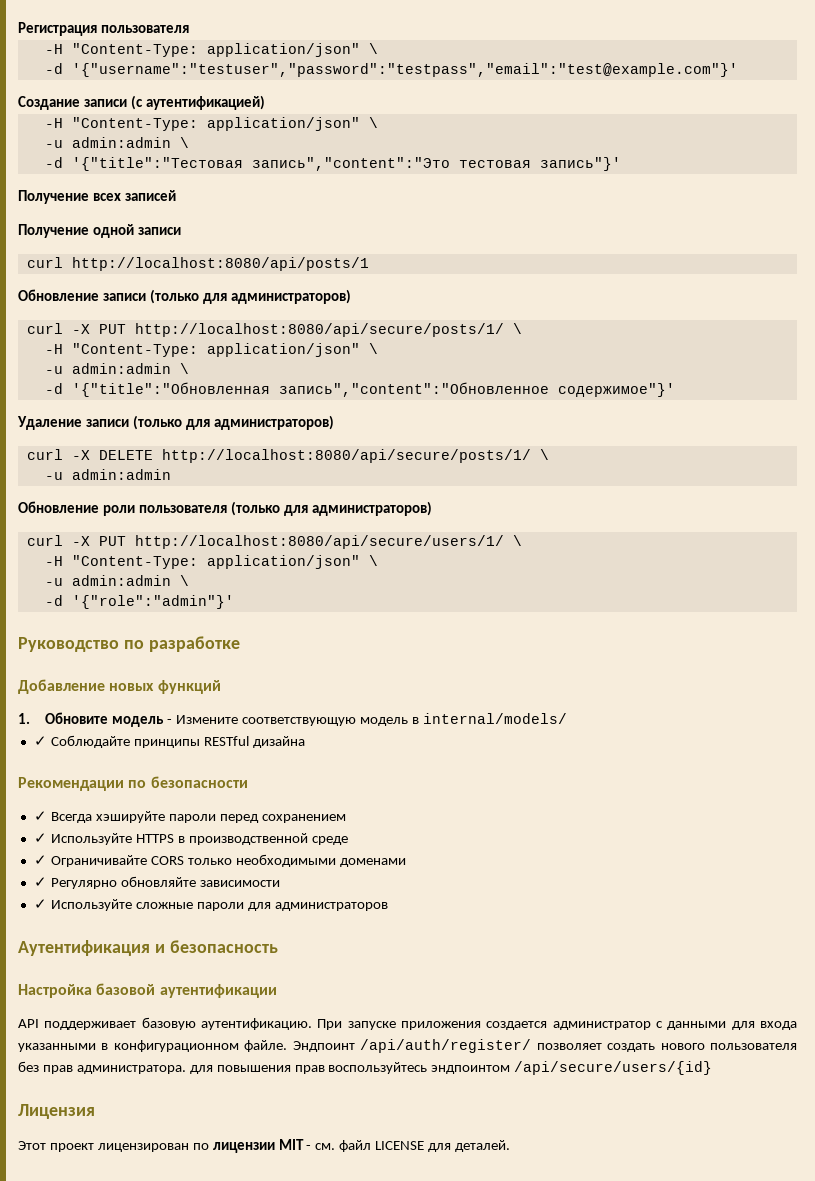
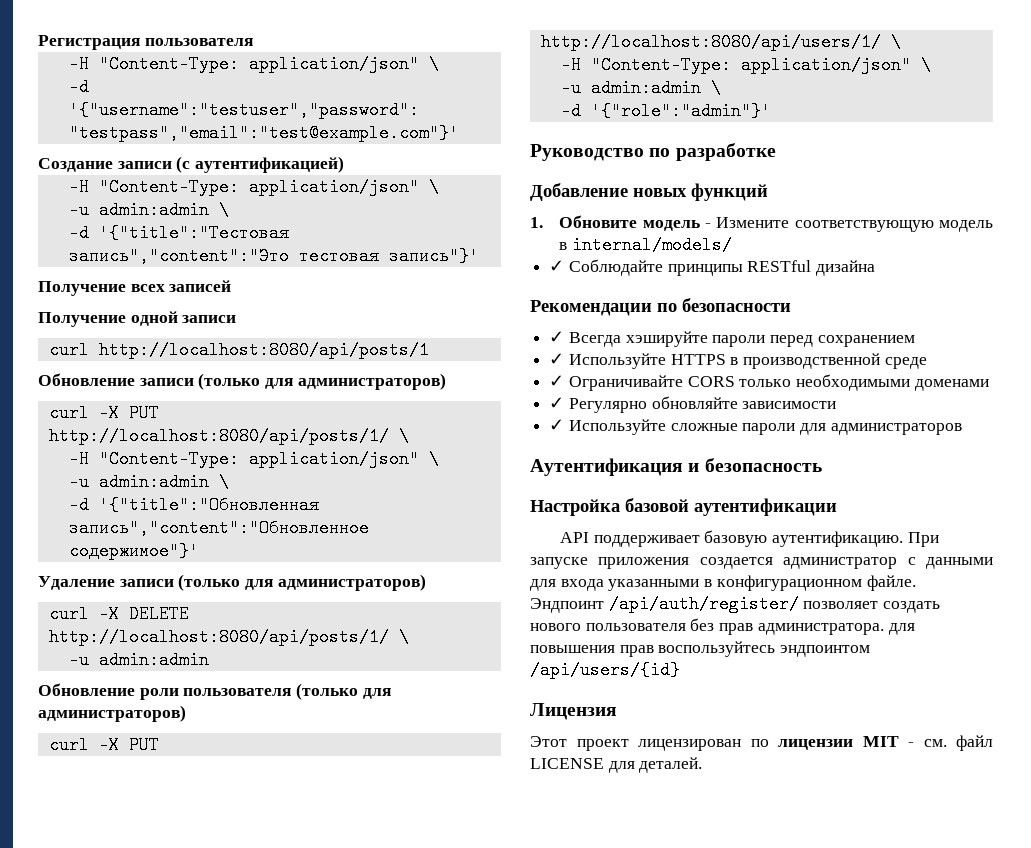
[134,323,504,337] http://localhost:8080/api/secure/posts/1/ -> [48,427,389,445] http://localhost:8080/api/posts/1/
[161,449,531,463] http://localhost:8080/api/secure/posts/1/ -> [48,628,389,646] http://localhost:8080/api/posts/1/
[134,535,504,549] http://localhost:8080/api/secure/users/1/ -> [540,33,881,51] http://localhost:8080/api/users/1/
[514,1061,713,1075] /api/secure/users/{id} -> [530,661,680,679] /api/users/{id}

